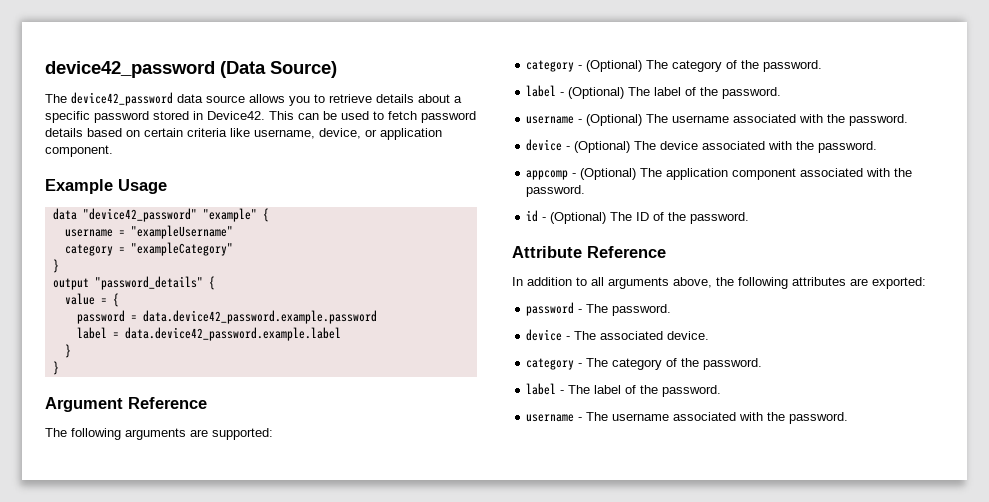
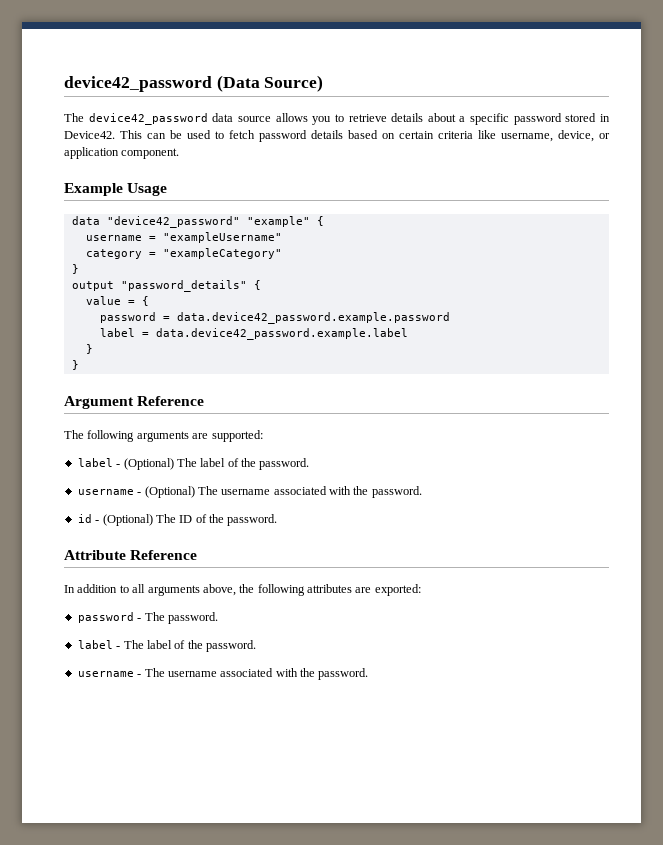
[526,60,823,72] // category - (Optional) The category of the password. -> (263, 436) none
[526,139,878,153] [526,168,913,180] [526,185,586,197] // device - (Optional) The device associated with the password. // appcomp - (Optional) The application component associated with the password. -> (422, 492) none
[526,329,710,341] [526,358,763,370] // device - The associated device. // category - The category of the password. -> (218, 618) none

